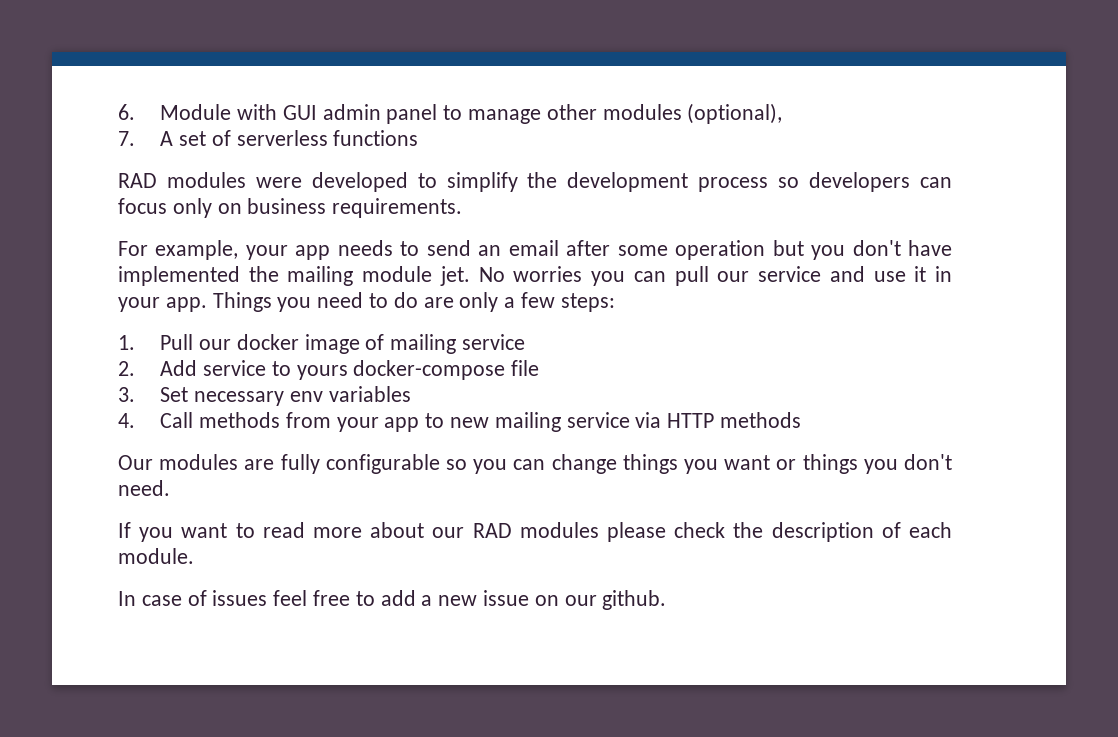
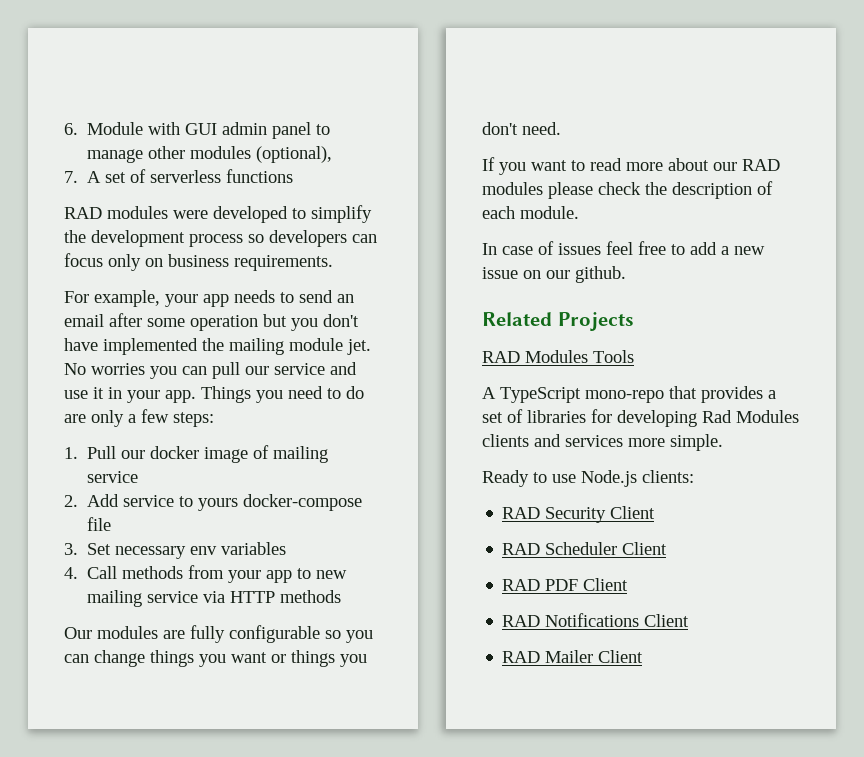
(667, 600) none -> [482,312,634,331] [482,350,634,363] [482,386,776,403] [482,409,799,427] [482,434,723,451] [482,470,694,487] [502,506,656,523] [502,542,668,555] [502,578,629,591] [502,613,690,627] [502,650,644,663] // Related Projects // RAD Modules Tools // A TypeScript mono-repo that provides a set of libraries for developing Rad Modules clients and services more simple. // Ready to use Node.js clients: // RAD Security Client // RAD Scheduler Client // RAD PDF Client // RAD Notifications Client // RAD Mailer Client

